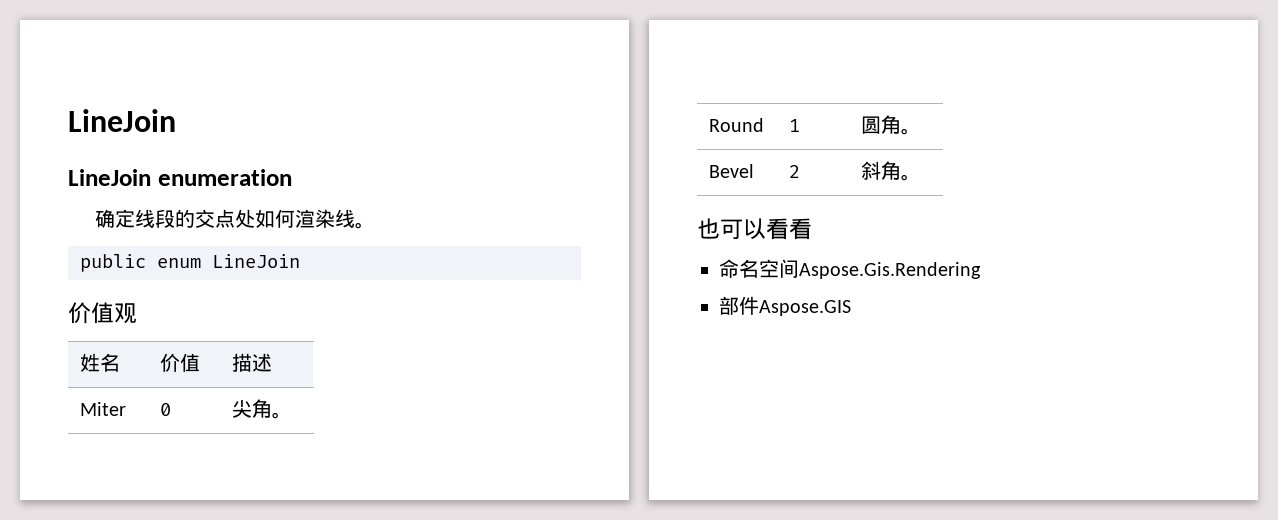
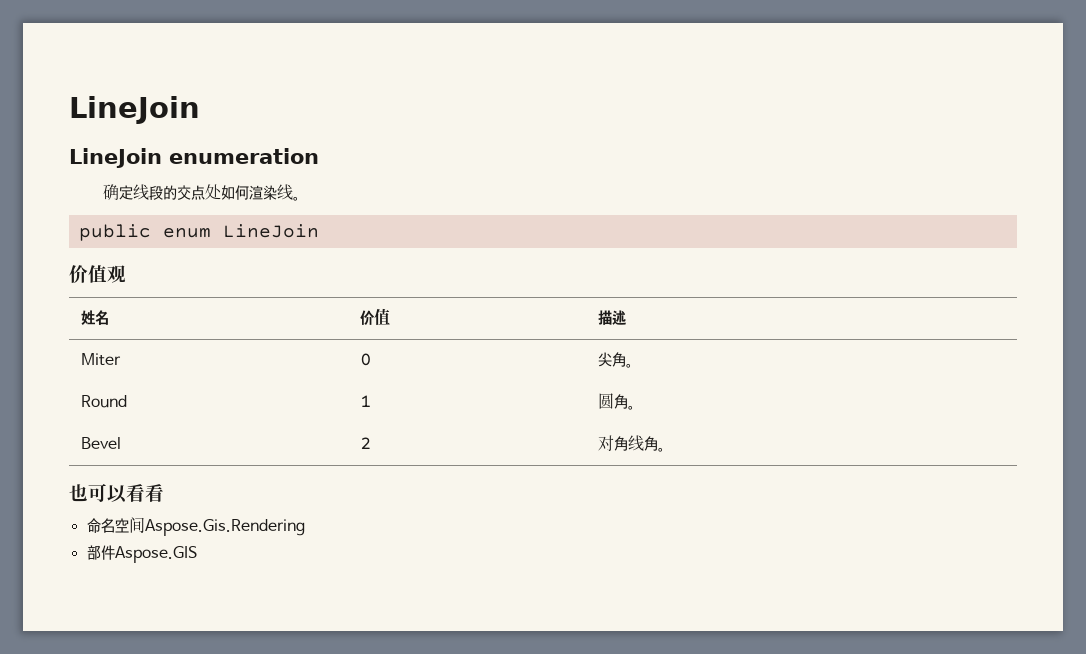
[861,161,882,180] 斜 -> [597,435,644,451] 对角线

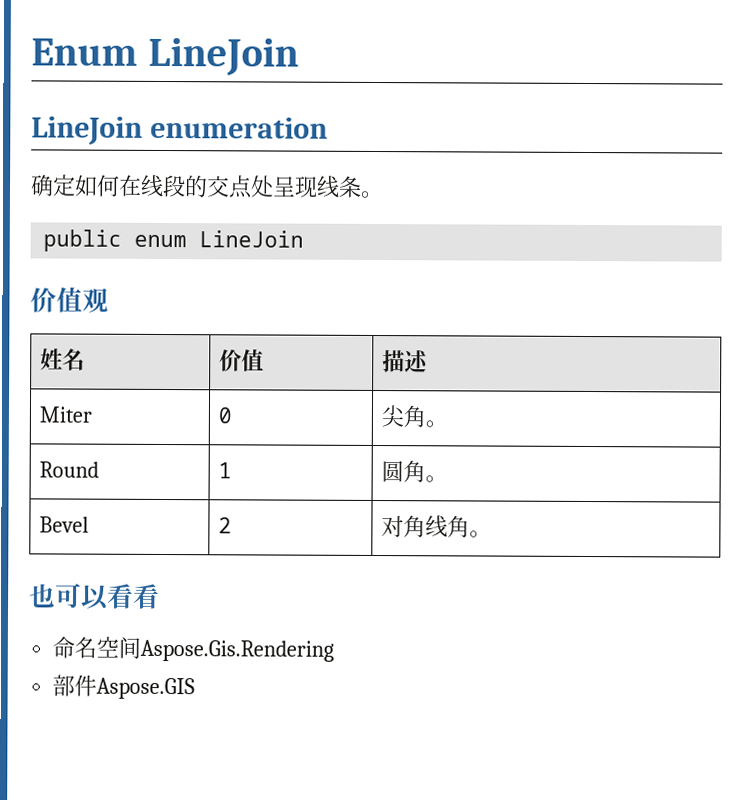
(69, 110) none -> [31,38,138,66] Enum
(134, 192) none -> [74,174,142,197] 如何在
[221,184,294,200] 如何渲染线 -> [272,175,362,198] 呈现线条

